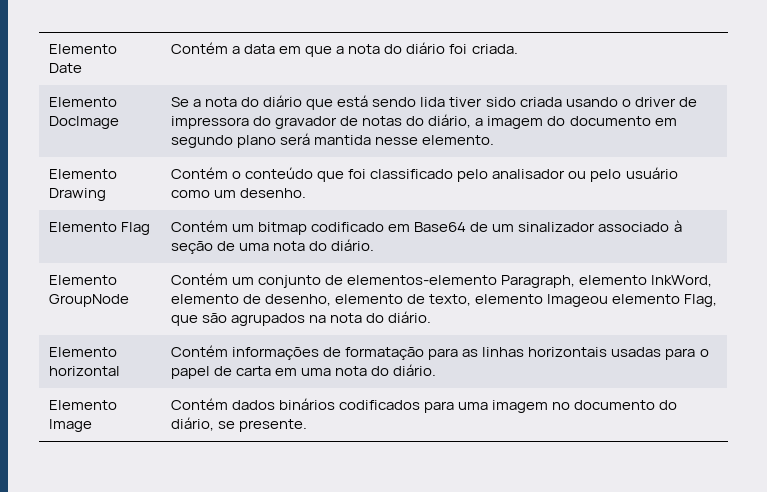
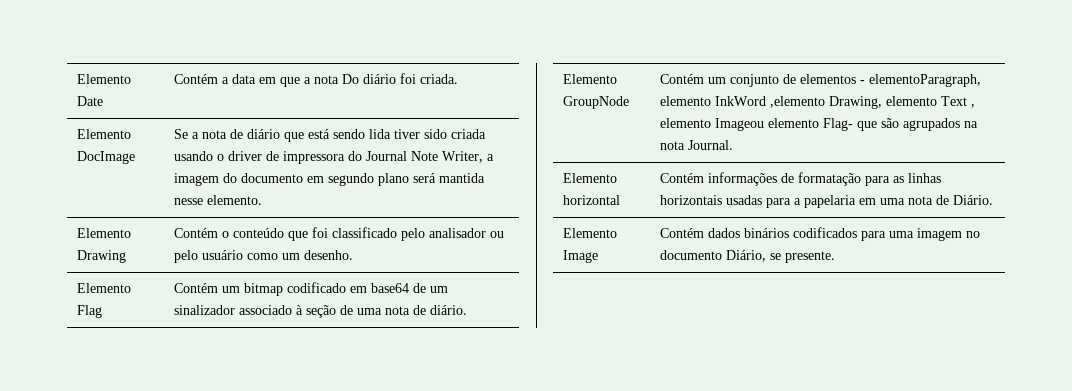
[384,44,403,54] do -> [341,74,359,84] Do
[241,97,260,107] do -> [229,129,243,139] de
[275,114,472,129] gravador de notas do diário, -> [365,151,483,163] Journal Note Writer,
[414,222,467,232] Base64 -> [370,283,409,293] base64
[309,241,328,251] do -> [412,305,426,315] de
[347,275,713,288] [171,294,472,306] elementos-elemento Paragraph, elemento InkWord, elemento de desenho, elemento de texto, -> [799,74,981,87] [659,96,975,109] elementos - elementoParagraph, elemento InkWord ,elemento Drawing, elemento Text ,
[684,294,718,307] Flag, -> [822,118,853,131] Flag-
[366,311,432,323] do diário. -> [687,140,733,150] Journal.
[699,349,709,357] [171,366,272,379] o papel de carta -> [793,195,856,208] a papelaria
[371,364,437,376] do diário. -> [935,195,993,205] de Diário.
[659,400,678,410] [171,417,215,431] do diário, -> [725,250,766,262] Diário,

